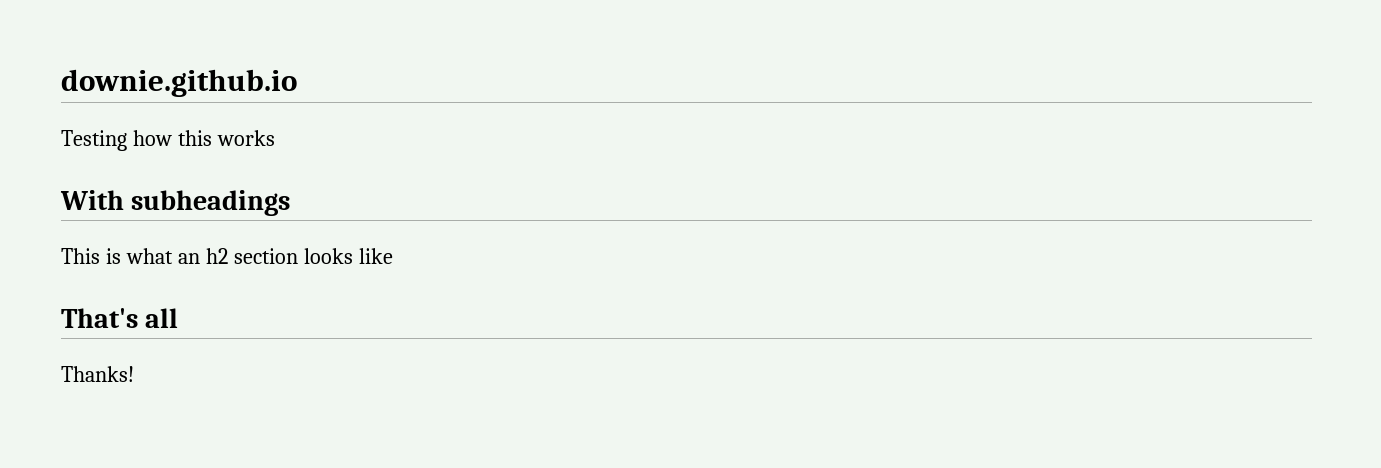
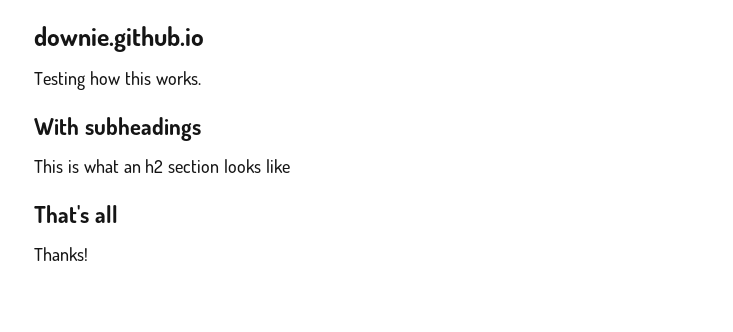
[216,130,275,146] works -> [155,71,201,85] works.

